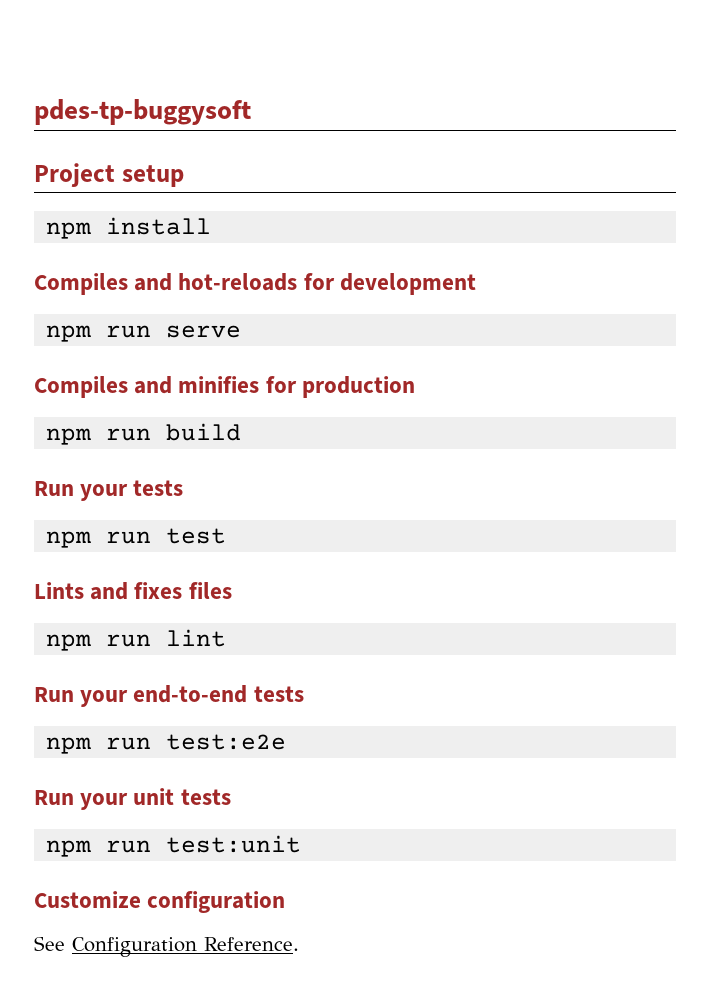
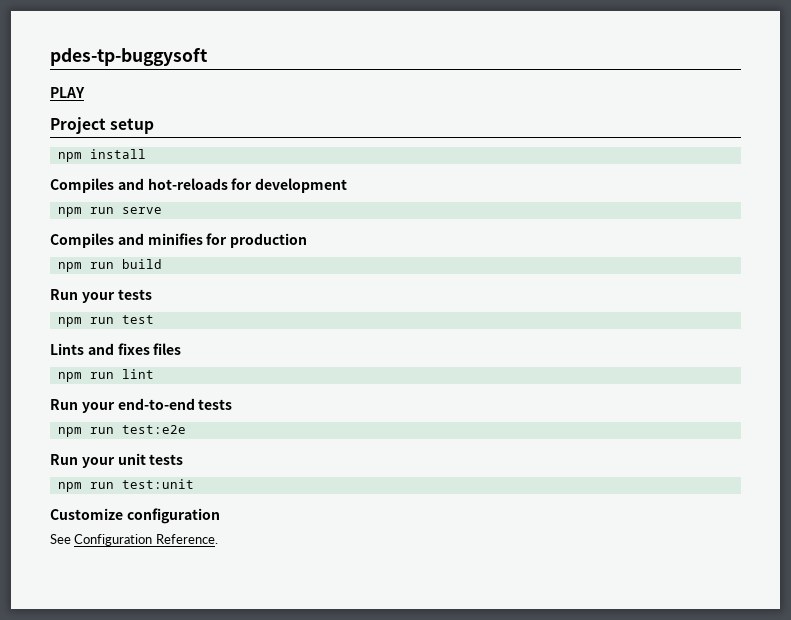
(251, 112) none -> [50,87,85,98] // PLAY

